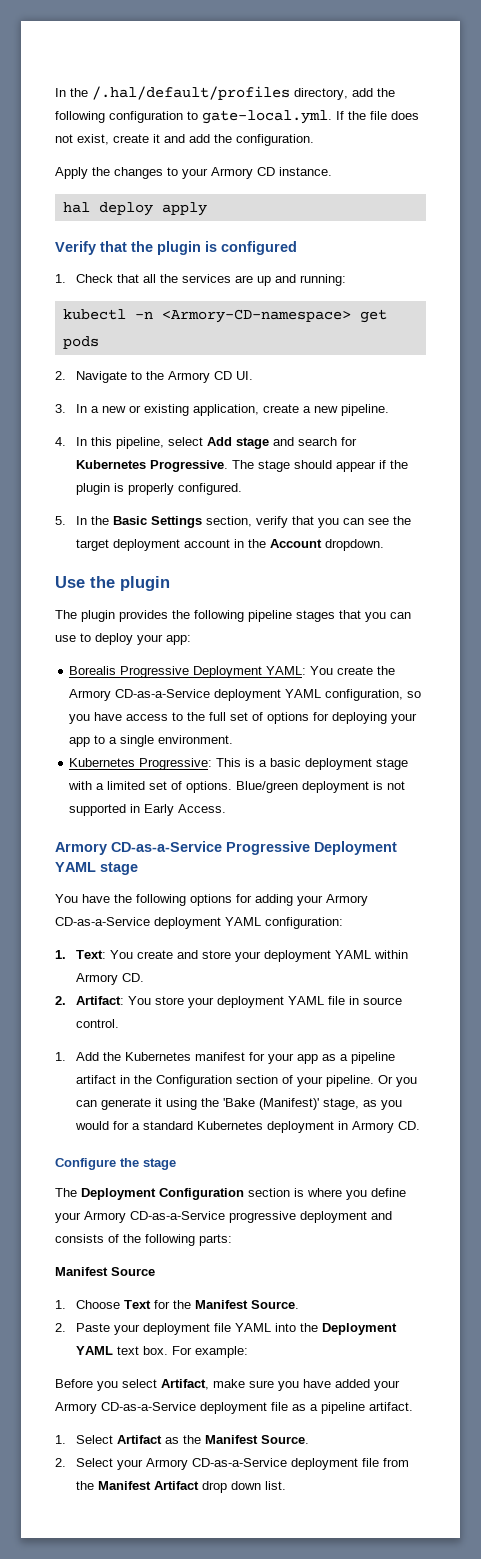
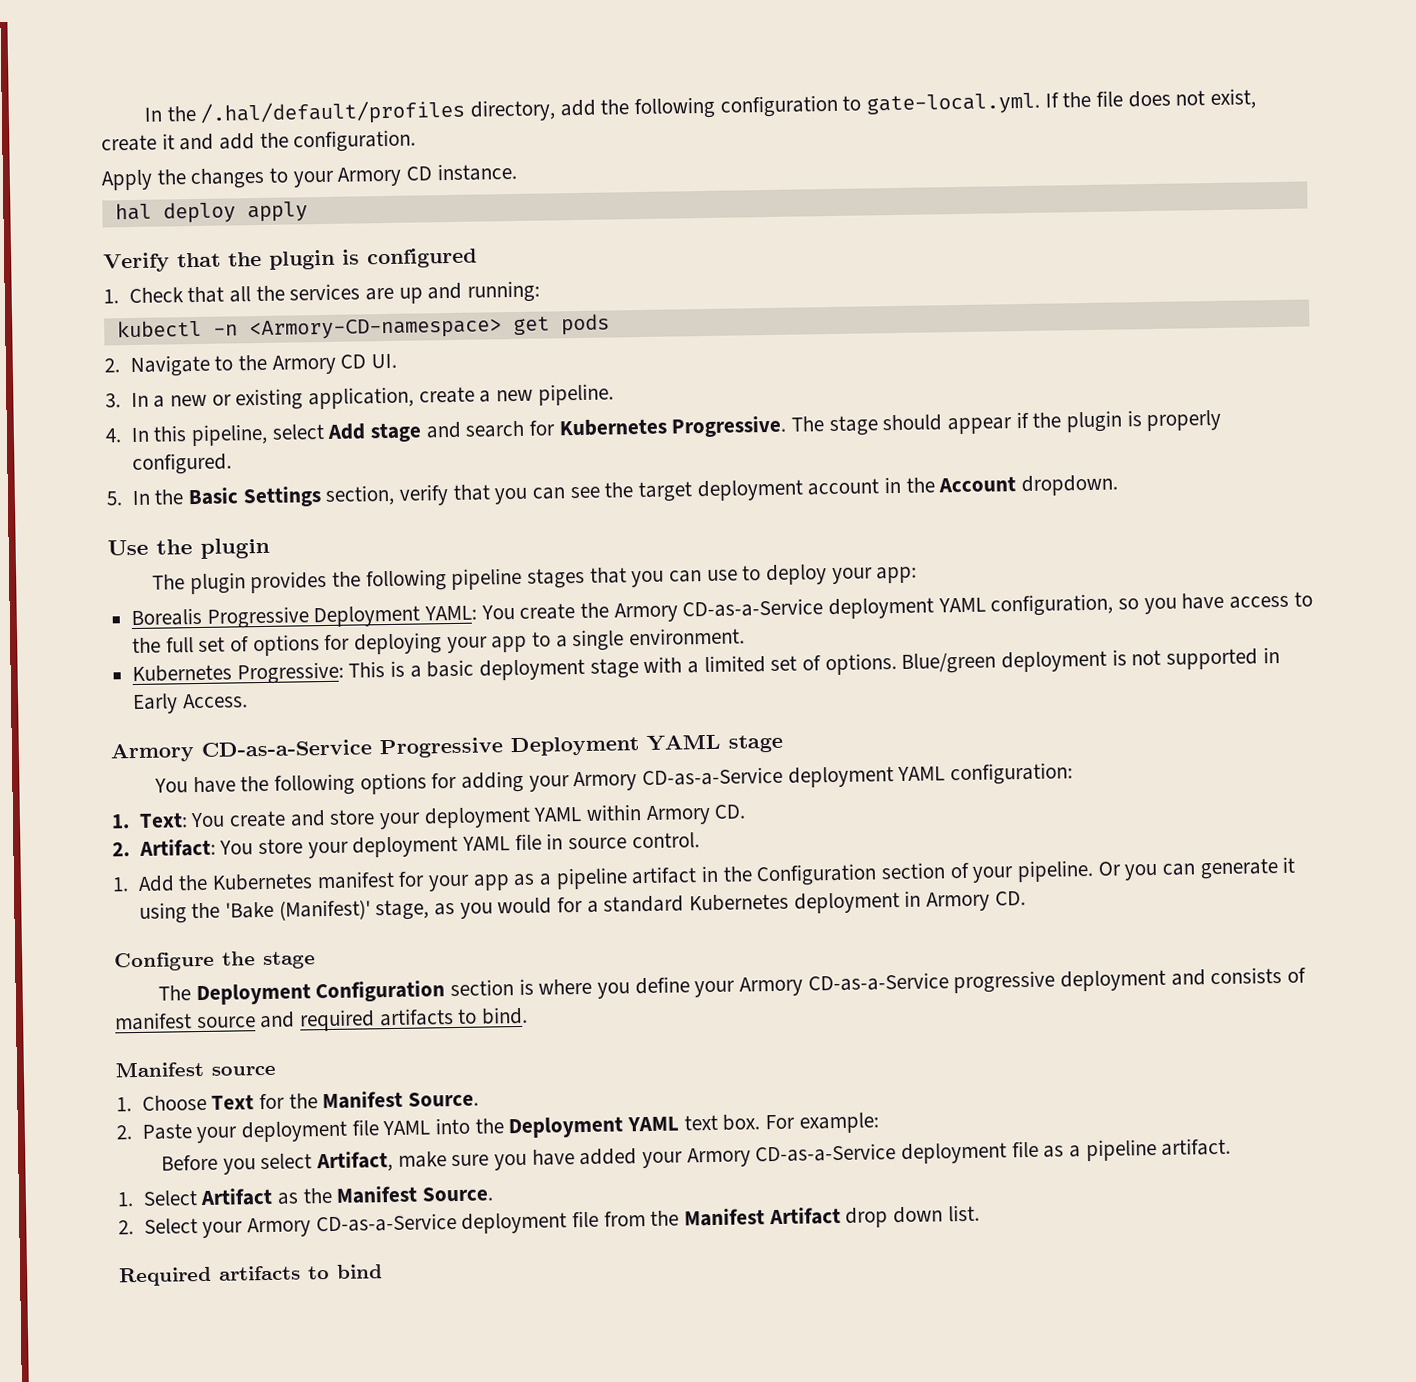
[123,1234,232,1246] [55,1267,155,1276] the following parts: // Manifest Source -> [114,1006,529,1032] [115,1060,276,1078] manifest source and required artifacts to bind. // Manifest source
(286, 1485) none -> [118,1264,383,1287] // Required artifacts to bind

